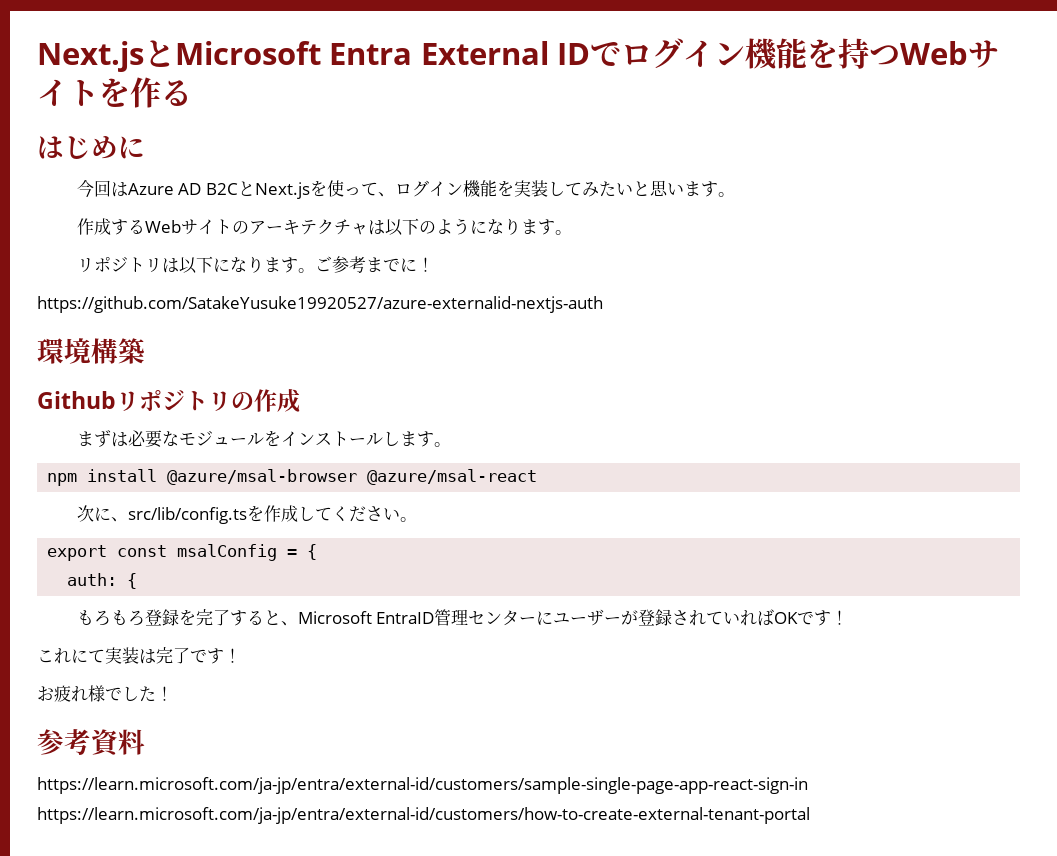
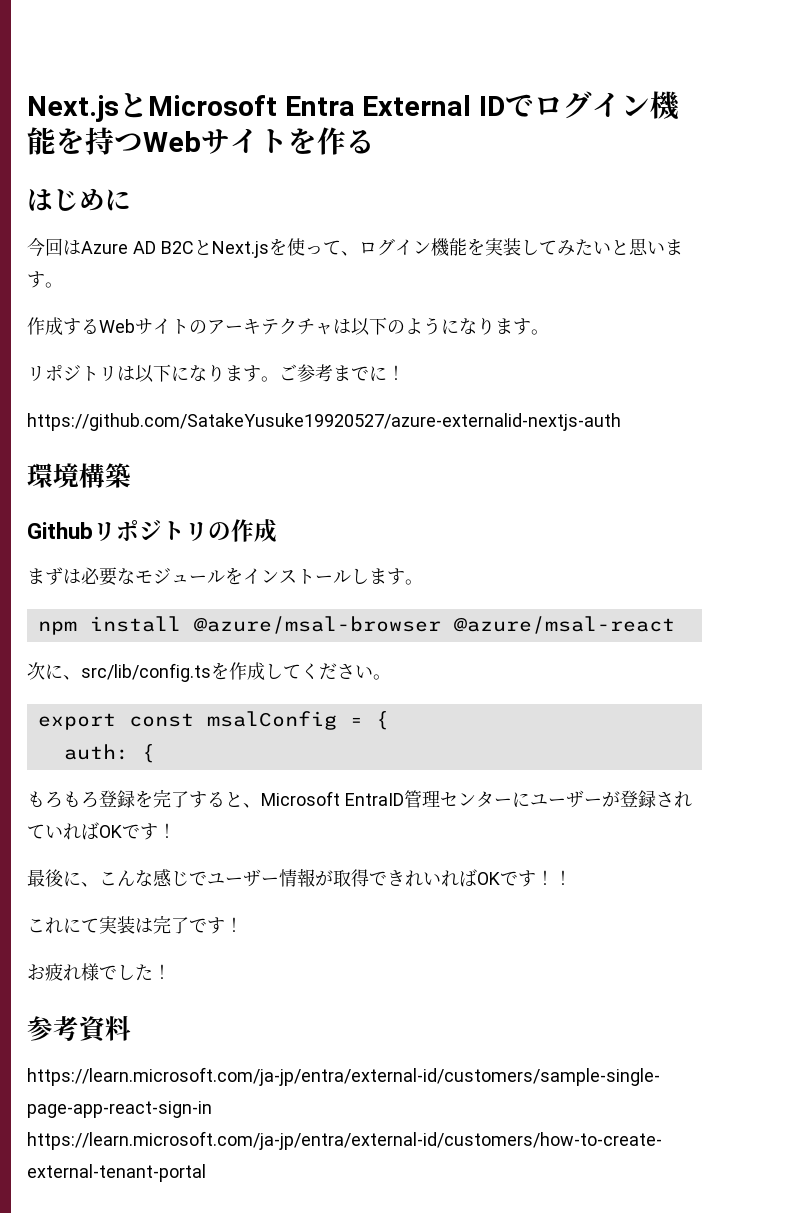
(849, 617) none -> [27,868,572,887] // 最後に、こんな感じでユーザー情報が取得できれいればOKです！！

